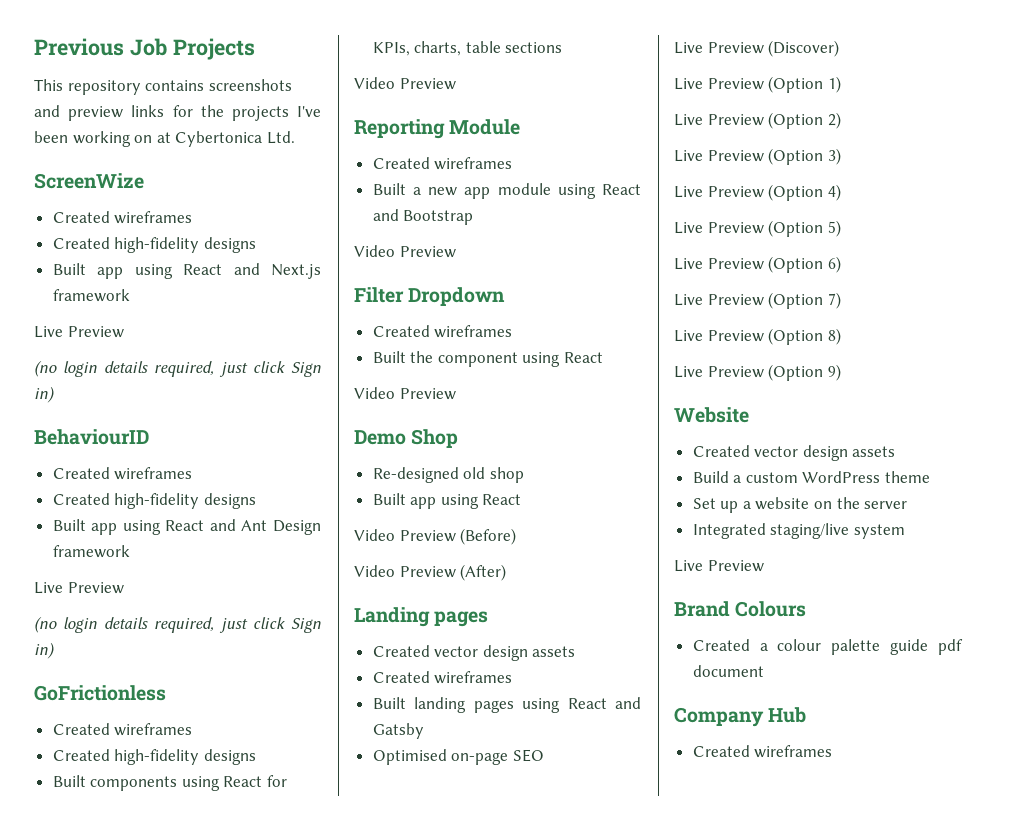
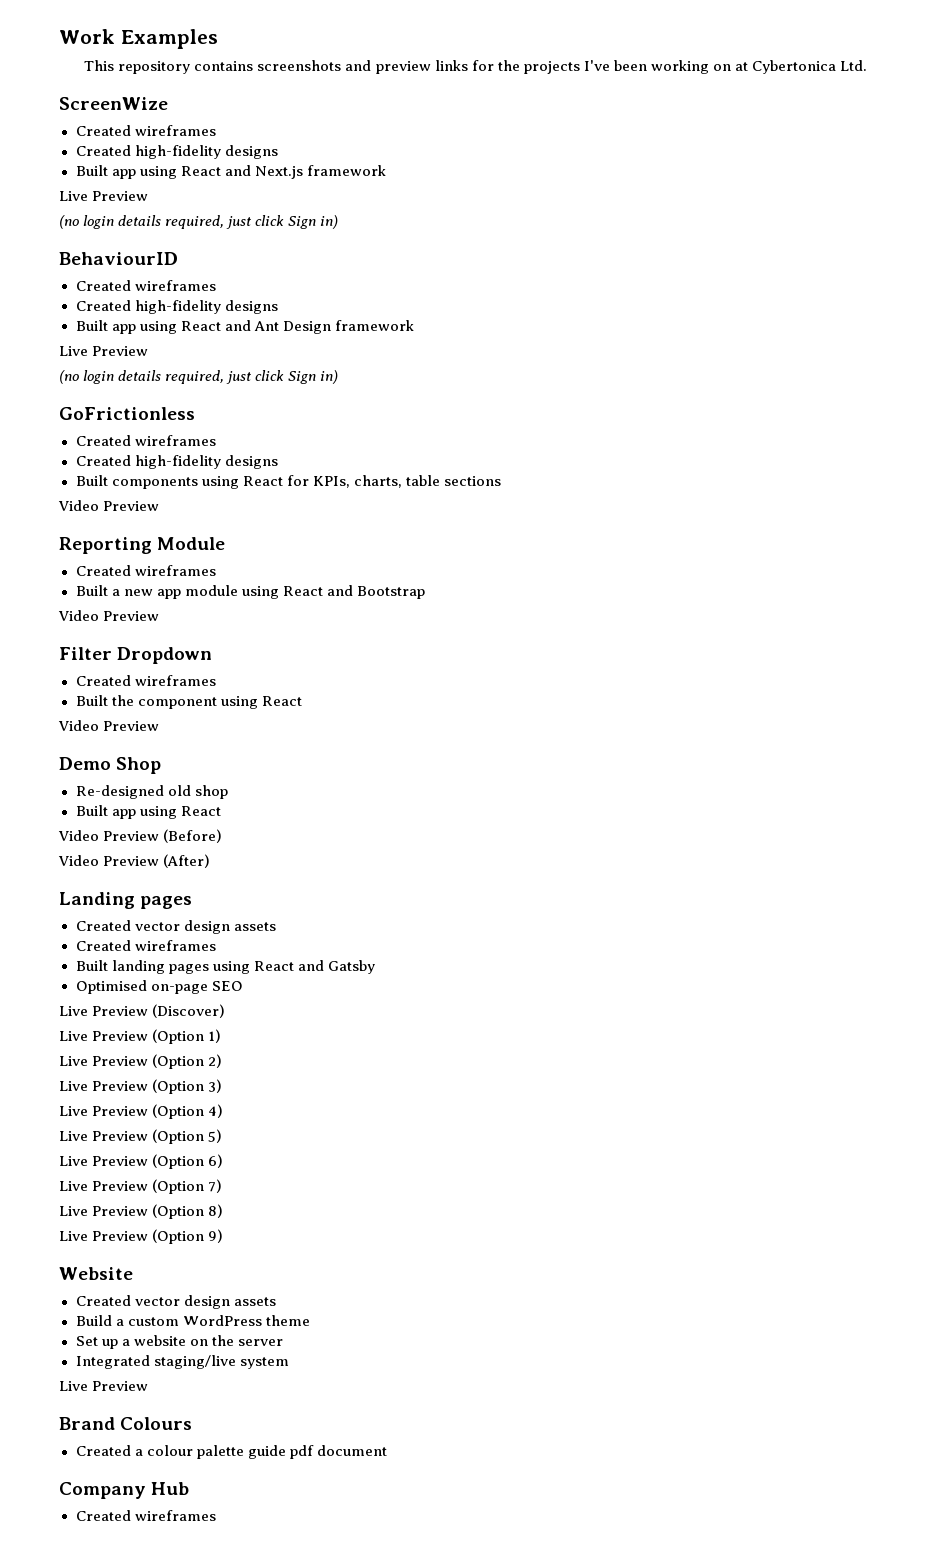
[34,38,255,60] Previous Job Projects -> [59,29,218,49] Work Examples

